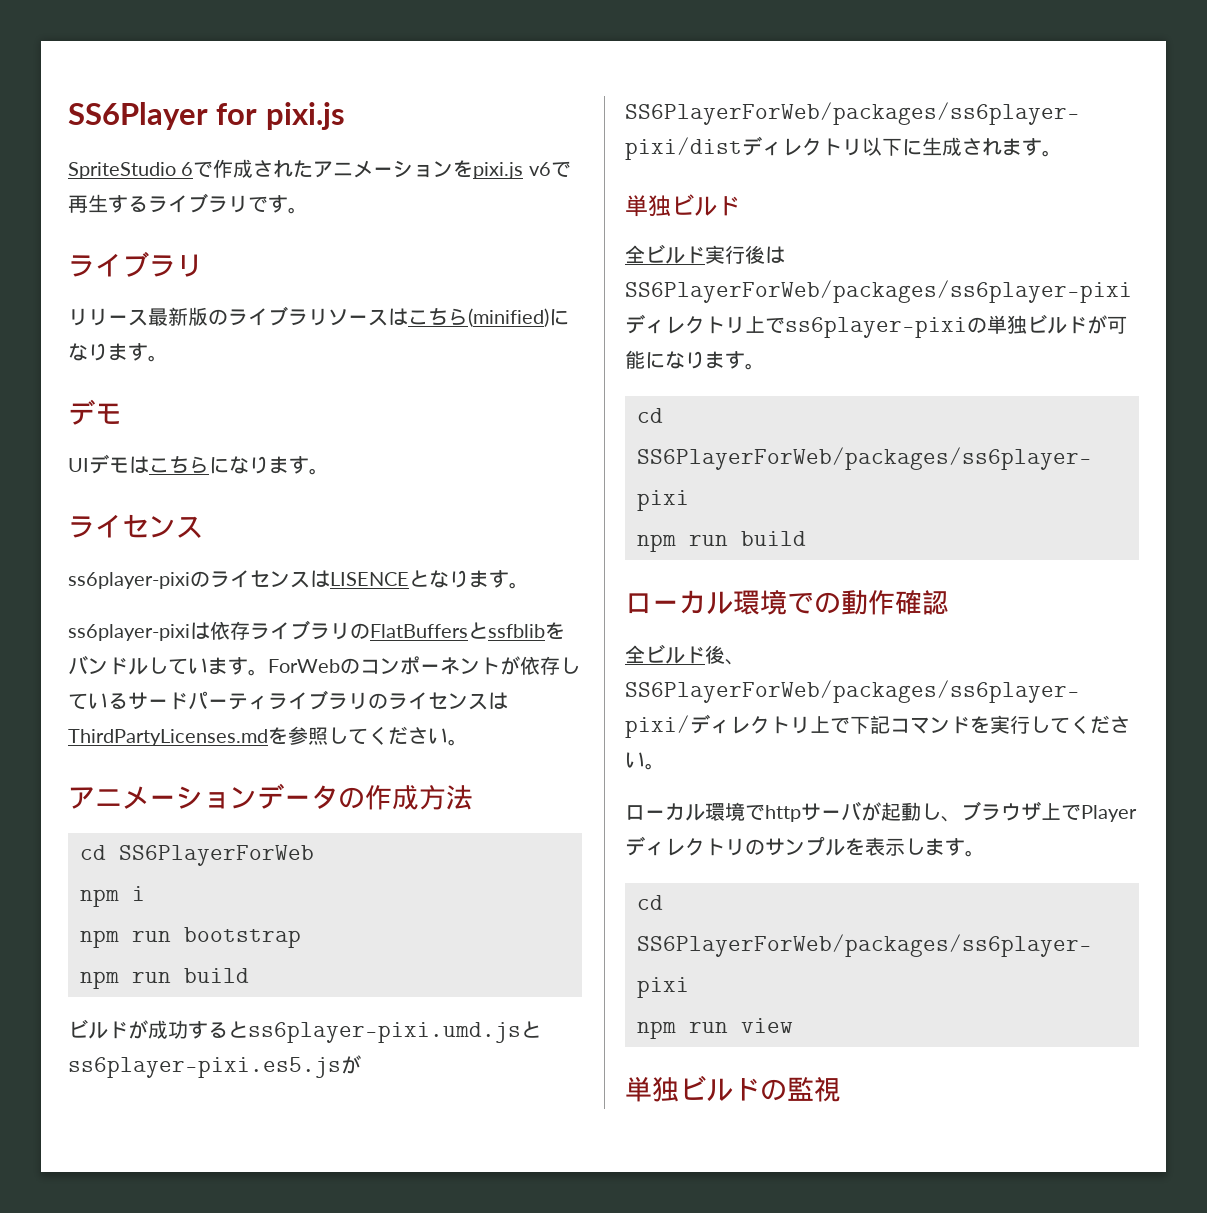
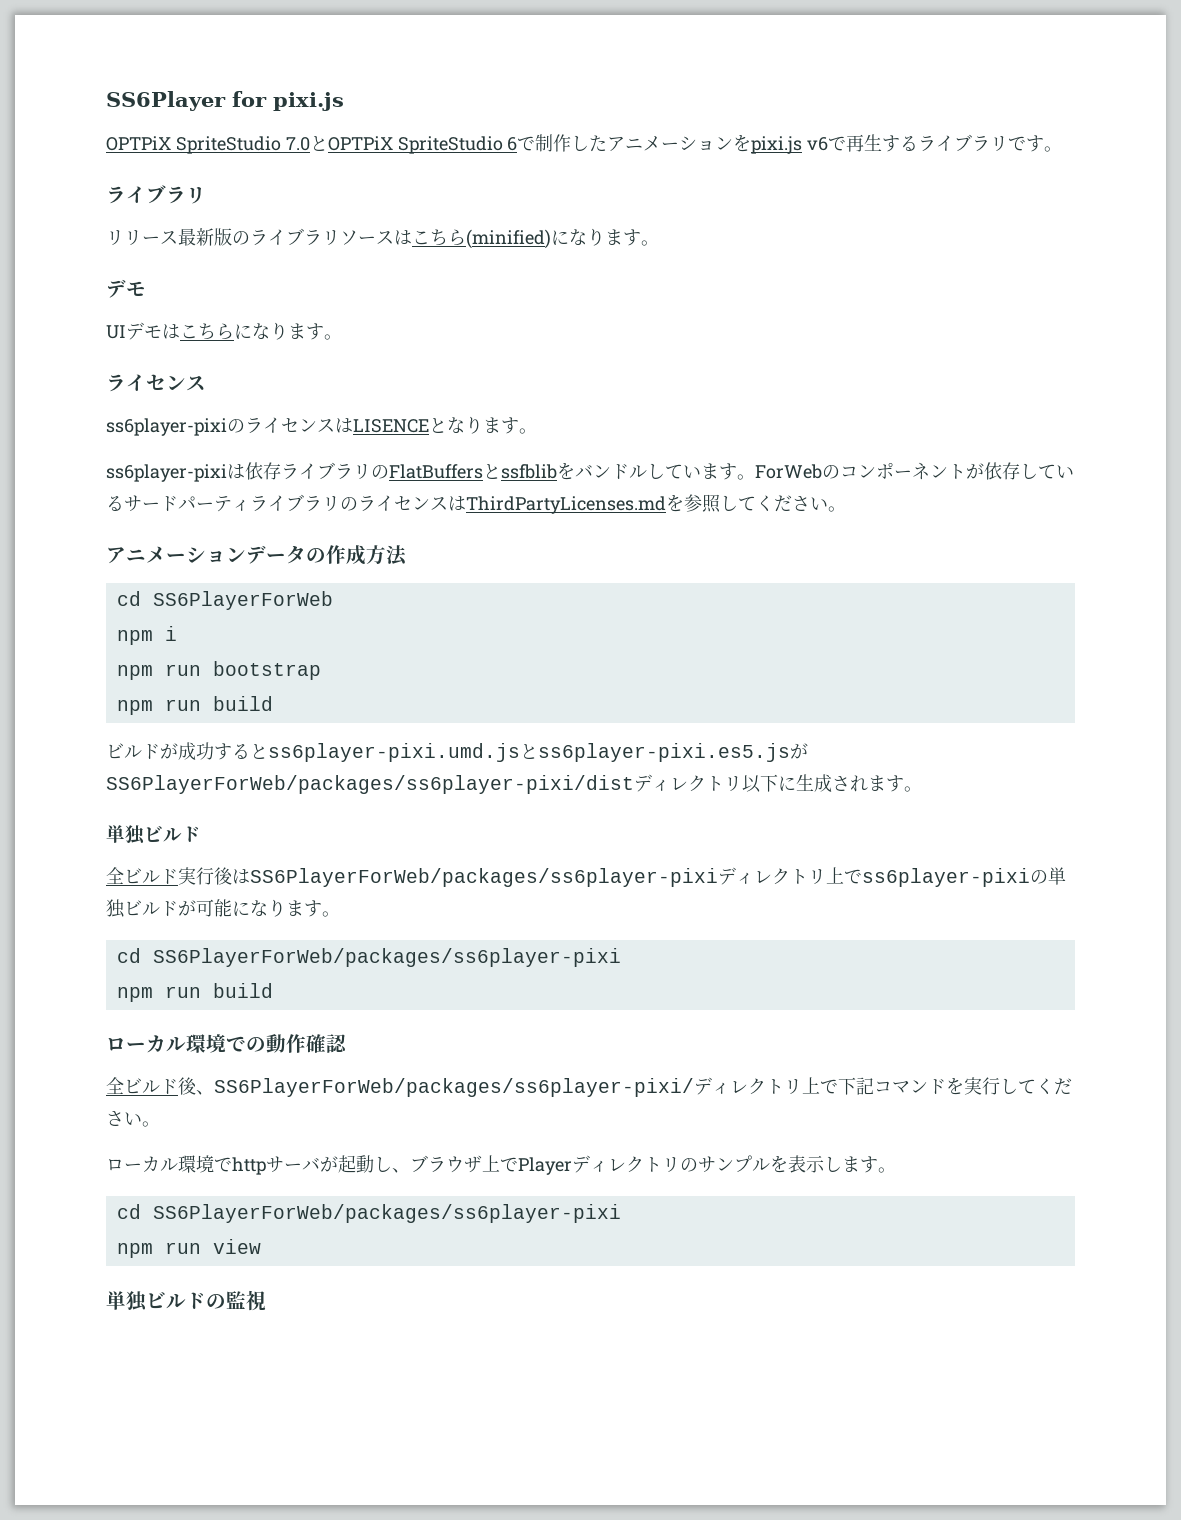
(345, 116) none -> [106,136,393,154] OPTPiX SpriteStudio 7.0とOPTPiX
[213,159,294,178] 作成され -> [535,134,590,152] 制作し

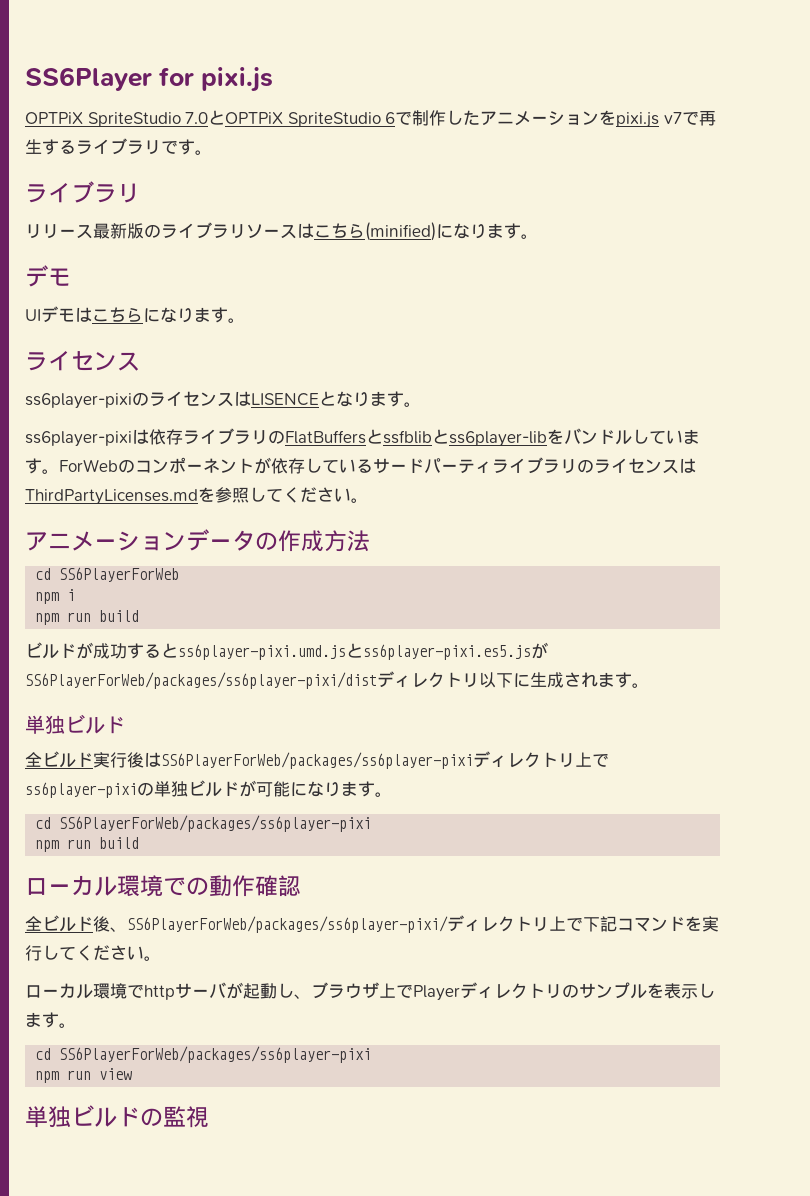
[807,137,829,151] v6 -> [663,112,682,124] v7
(557, 471) none -> [432,429,547,447] とss6player-lib
[116,661,321,680] // npm run bootstrap -> (76, 595) none

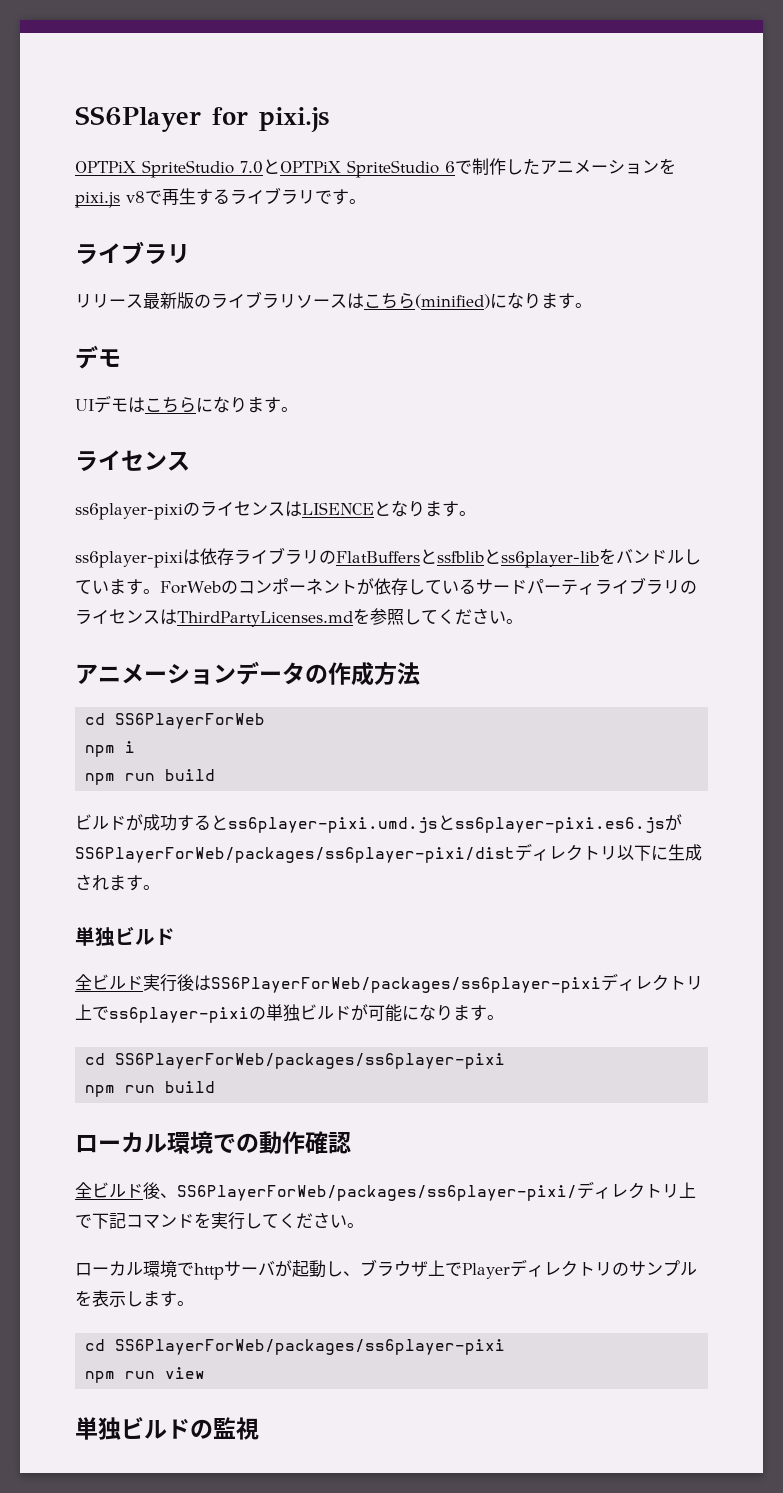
[663,112,682,124] v7 -> [126,191,145,203] v8
[363,644,531,660] ss6player-pixi.es5.js -> [455,817,665,833] ss6player-pixi.es6.js

